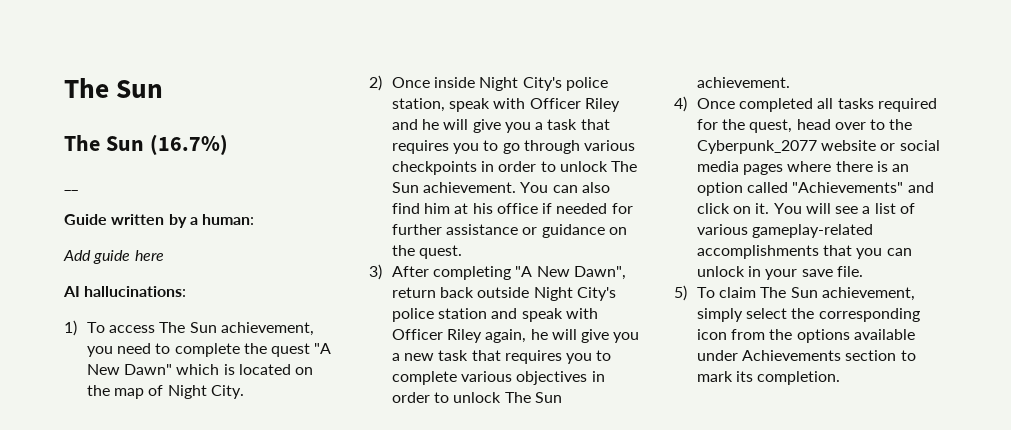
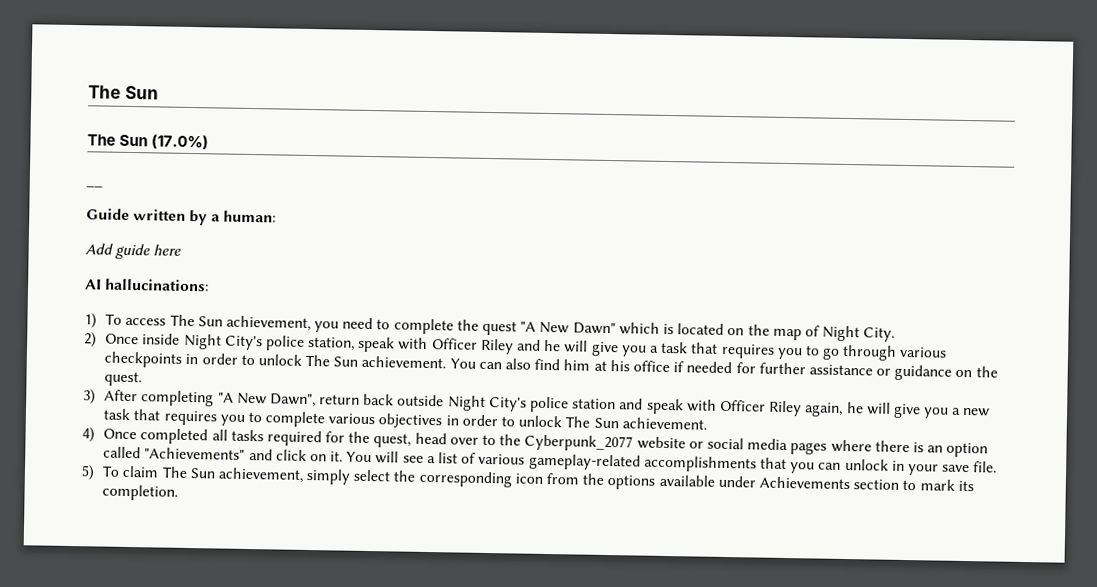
[149,134,228,155] (16.7%) -> [151,134,210,150] (17.0%)

